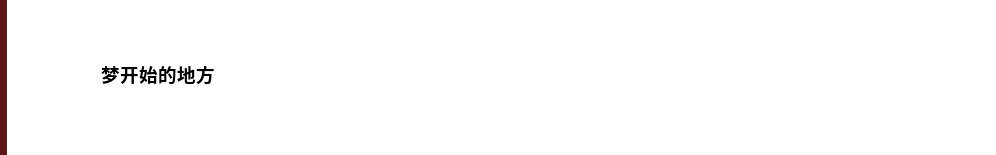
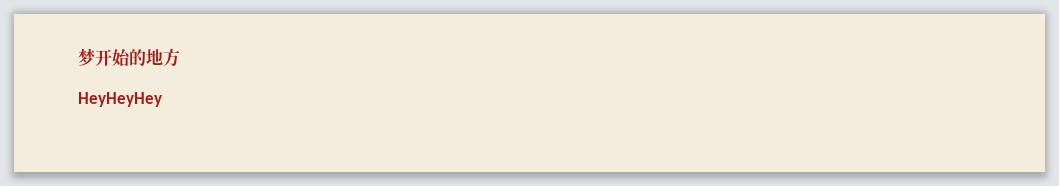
(215, 75) none -> [78,92,162,107] // HeyHeyHey

